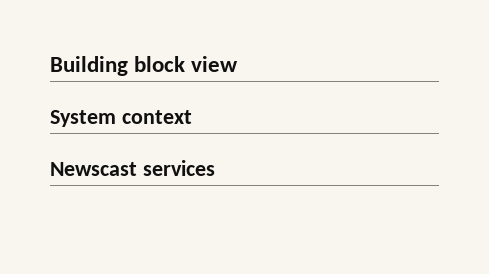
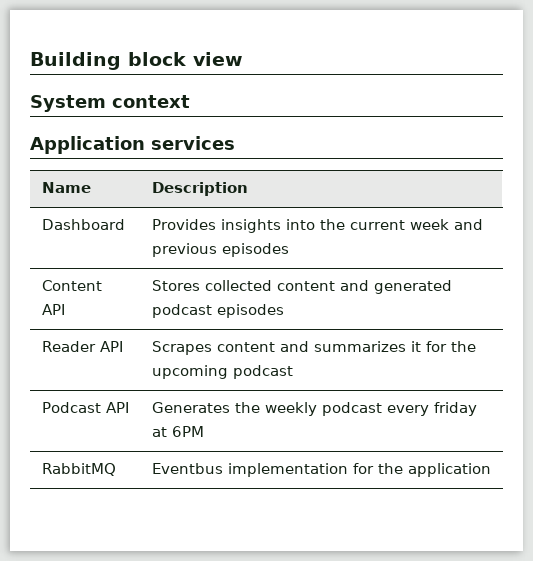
[50,162,137,176] Newscast -> [30,136,145,154] Application
(215, 168) none -> [41,182,91,193] [151,182,248,196] [41,219,125,230] [151,219,483,233] [151,243,289,257] [41,280,102,291] [41,304,65,315] [151,280,452,294] [151,304,284,318] [41,341,123,352] [151,341,476,355] [151,365,293,379] [41,402,129,413] [151,402,477,416] [151,426,204,437] [41,463,116,476] [151,463,491,477] // Name | Description // Dashboard | Provides insights into the current week and previous episodes // Content API | Stores collected content and generated podcast episodes // Reader API | Scrapes content and summarizes it for the upcoming podcast // Podcast API | Generates the weekly podcast every friday at 6PM // RabbitMQ | Eventbus implementation for the application

